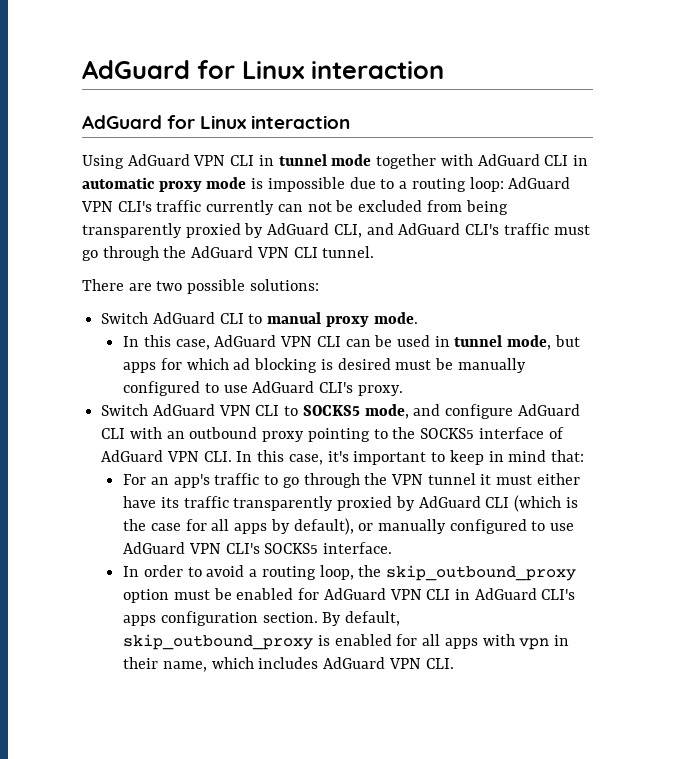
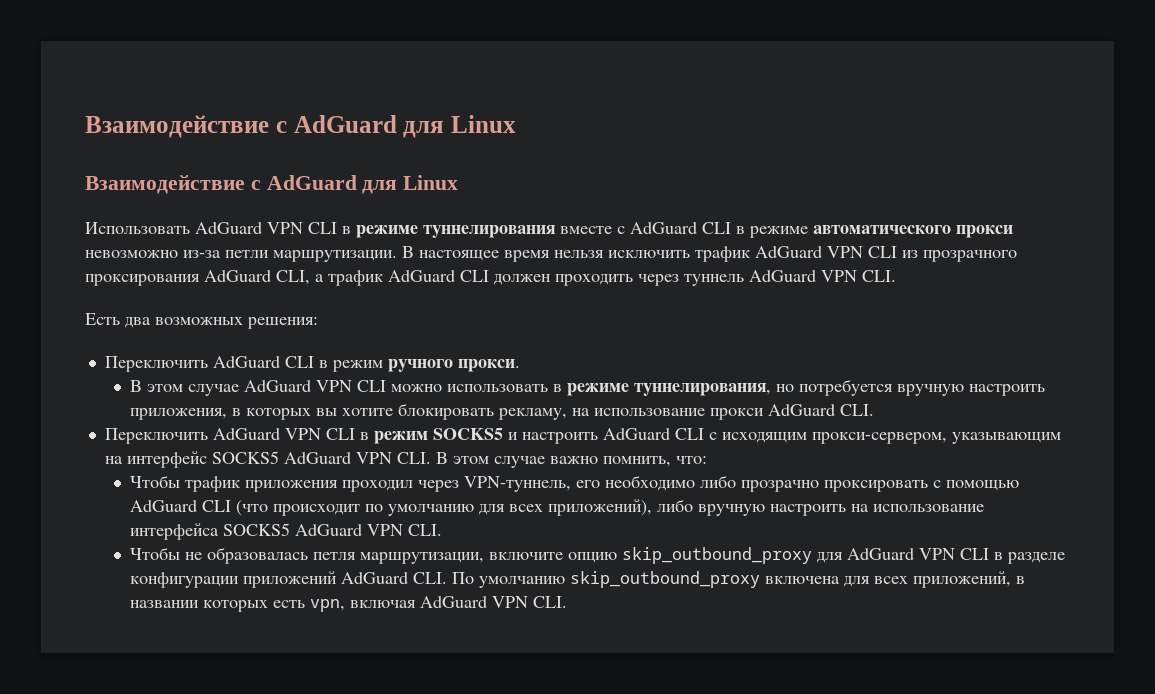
[82,60,444,79] [82,115,351,129] [82,154,588,169] [82,177,571,192] [81,200,508,215] [82,223,590,238] [82,246,375,261] [82,279,319,294] [101,312,418,327] [123,335,580,350] [123,358,526,373] [123,381,403,396] [101,404,580,419] [101,427,564,442] [101,450,584,465] [123,473,580,488] [123,495,578,512] [123,518,575,535] [123,542,393,554] [123,565,577,581] [123,588,576,603] [123,611,401,626] [123,634,570,650] [123,657,319,672] AdGuard for Linux interaction // AdGuard for Linux interaction // Using AdGuard VPN CLI in tunnel mode together with AdGuard CLI in automatic proxy mode is impossible due to a routing loop: AdGuard VPN CLI's traffic currently can not be excluded from being transparently proxied by AdGuard CLI, and AdGuard CLI's traffic must go through the AdGuard VPN CLI tunnel. // There are two possible solutions: // Switch AdGuard CLI to manual proxy mode. // In this case, AdGuard VPN CLI can be used in tunnel mode, but apps for which ad blocking is desired must be manually configured to use AdGuard CLI's proxy. // Switch AdGuard VPN CLI to SOCKS5 mode, and configure AdGuard CLI with an outbound proxy pointing to the SOCKS5 interface of AdGuard VPN CLI. In this case, it's important to keep in mind that: // For an app's traffic to go through the VPN tunnel it must either have its traffic transparently proxied by AdGuard CLI (which is the case for all apps by default), or manually configured to use AdGuard VPN CLI's SOCKS5 interface. // In order to avoid a routing loop, the skip_outbound_proxy option must be enabled for AdGuard VPN CLI in AdGuard CLI's apps configuration section. By default, skip_outbound_proxy is enabled for all apps with vpn in their name, which includes -> [85,115,516,138] [85,175,459,194] [85,222,1013,238] [85,246,1017,262] [85,270,896,286] [85,313,318,329] [104,356,520,372] [129,379,1045,396] [129,403,874,420] [104,428,1061,444] [104,451,707,468] [129,475,1019,492] [129,499,984,516] [129,523,442,540] [129,547,1065,564] [129,571,1025,588] [129,599,416,612] Взаимодействие с AdGuard для Linux // Взаимодействие с AdGuard для Linux // Использовать AdGuard VPN CLI в режиме туннелирования вместе с AdGuard CLI в режиме автоматического прокси невозможно из-за петли маршрутизации. В настоящее время нельзя исключить трафик AdGuard VPN CLI из прозрачного проксирования AdGuard CLI, а трафик AdGuard CLI должен проходить через туннель AdGuard VPN CLI. // Есть два возможных решения: // Переключить AdGuard CLI в режим ручного прокси. // В этом случае AdGuard VPN CLI можно использовать в режиме туннелирования, но потребуется вручную настроить приложения, в которых вы хотите блокировать рекламу, на использование прокси AdGuard CLI. // Переключить AdGuard VPN CLI в режим SOCKS5 и настроить AdGuard CLI с исходящим прокси-сервером, указывающим на интерфейс SOCKS5 AdGuard VPN CLI. В этом случае важно помнить, что: // Чтобы трафик приложения проходил через VPN-туннель, его необходимо либо прозрачно проксировать с помощью AdGuard CLI (что происходит по умолчанию для всех приложений), либо вручную настроить на использование интерфейса SOCKS5 AdGuard VPN CLI. // Чтобы не образовалась петля маршрутизации, включите опцию skip_outbound_proxy для AdGuard VPN CLI в разделе конфигурации приложений AdGuard CLI. По умолчанию skip_outbound_proxy включена для всех приложений, в названии которых есть vpn, включая

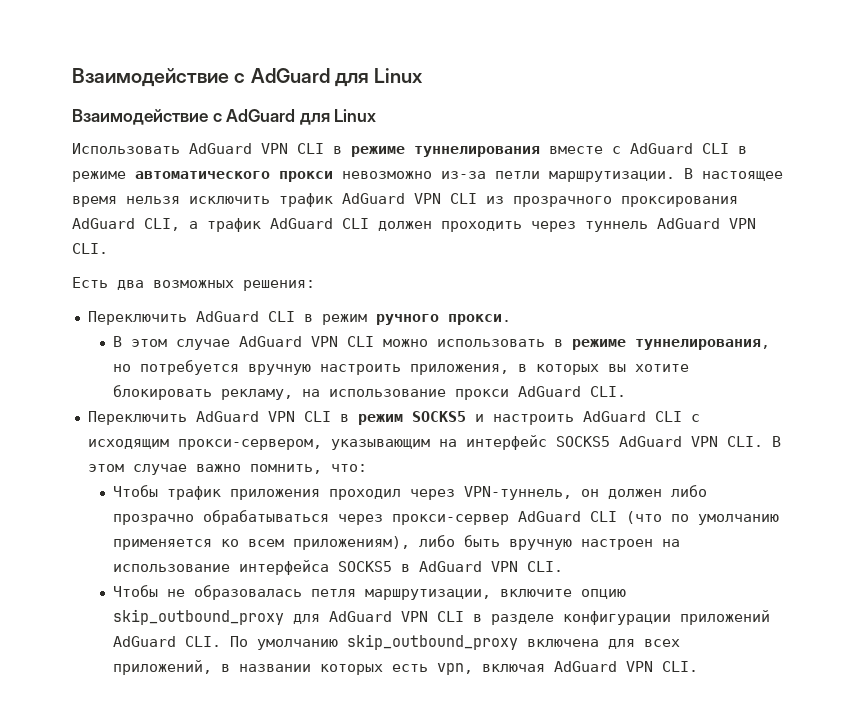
[575,475,1019,492] его необходимо либо прозрачно проксировать с помощью -> [581,485,708,499] [113,510,510,525] он должен либо прозрачно обрабатываться через прокси-сервер
[272,504,360,516] происходит -> (663, 517) none
[478,499,846,516] для всех приложений), либо вручную настроить -> [113,535,654,550] применяется ко всем приложениям), либо быть вручную настроен
(290, 529) none -> [401,564,411,572] в

